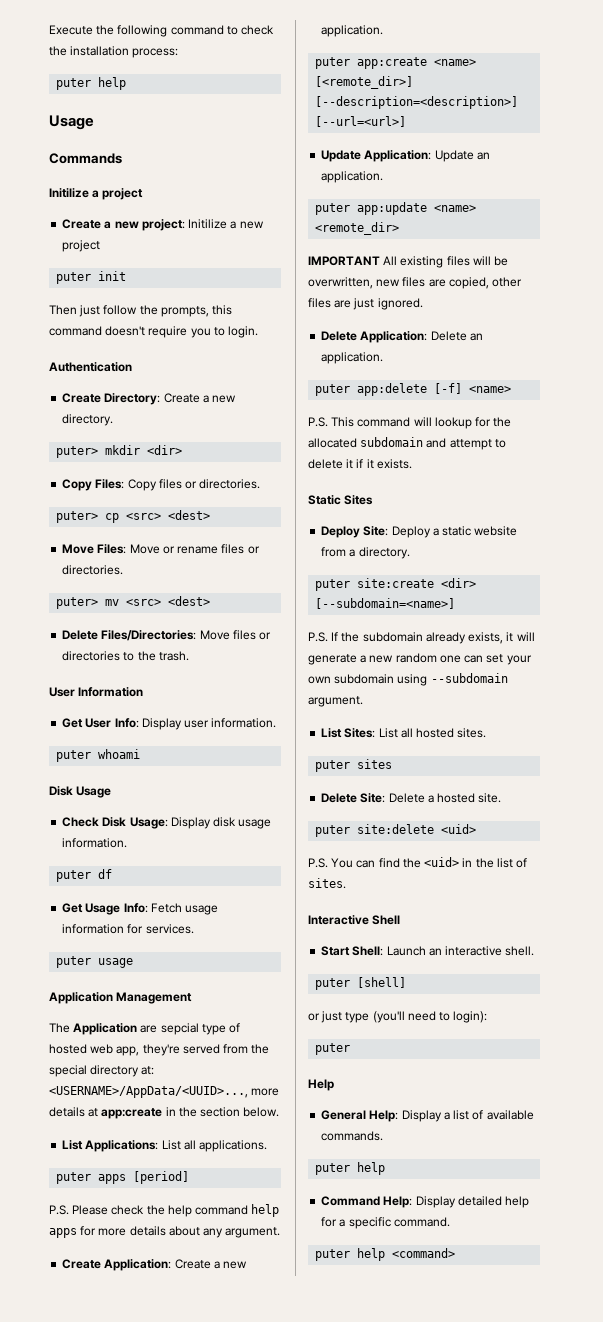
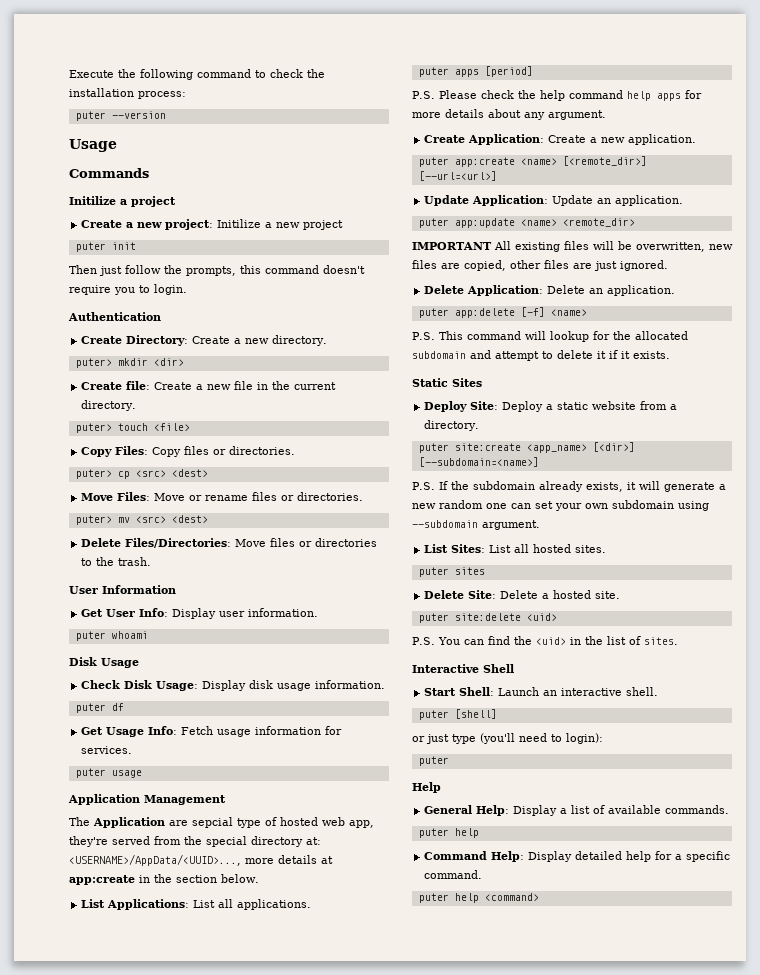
[98,77,127,90] help -> [111,111,166,119] --version
(183, 450) none -> [81,381,337,390] [81,400,137,411] [75,423,190,433] // Create file: Create a new file in the current directory. // puter> touch <file>
[315,96,519,109] [--description=<description>] -> (647, 161) none
[441,578,477,588] <dir> -> [526,442,635,453] <app_name> [<dir>]

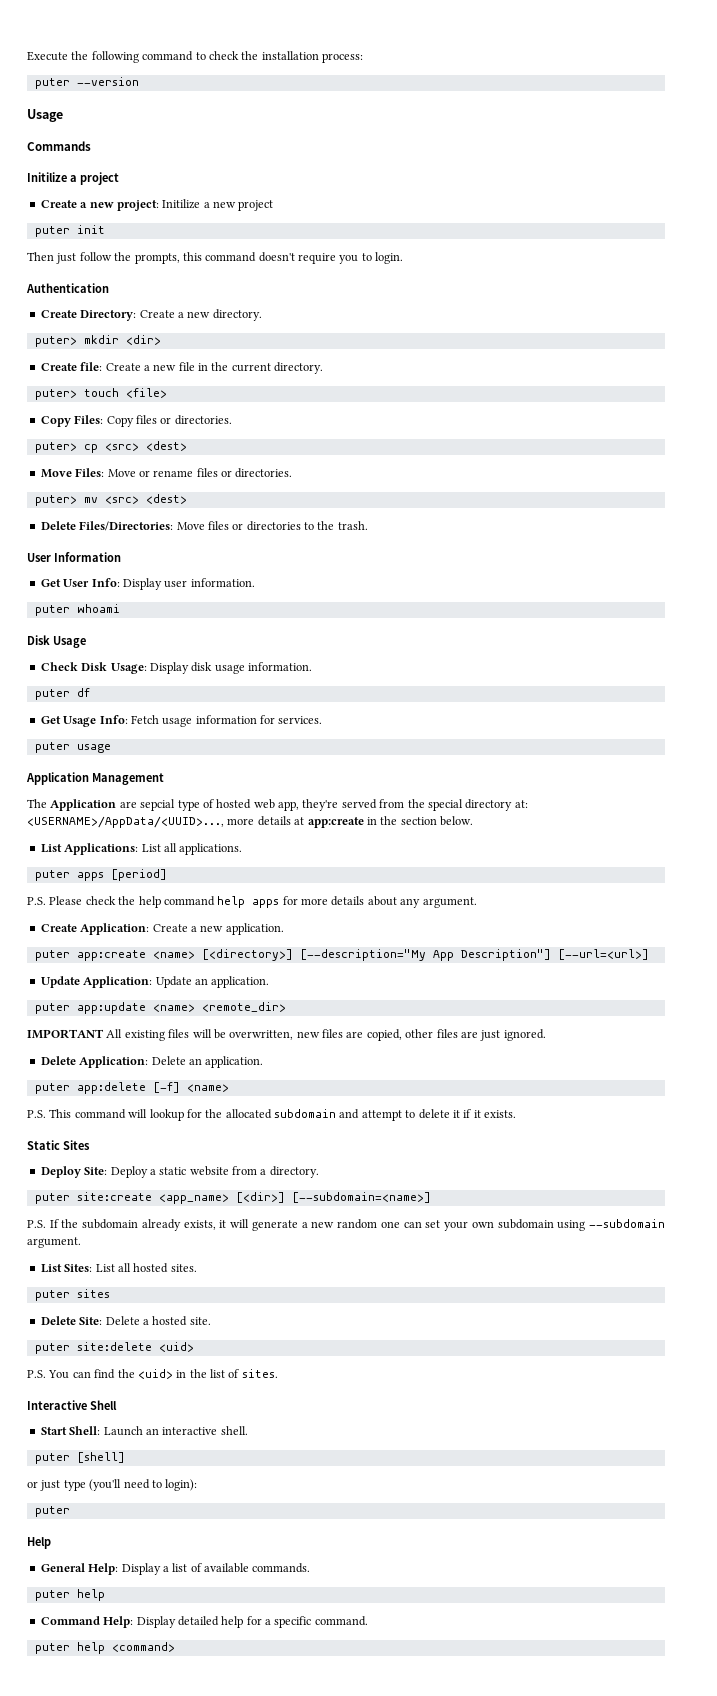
[562,156,647,166] [<remote_dir>] -> [201,949,551,961] [<directory>] [--description="My App Description"]

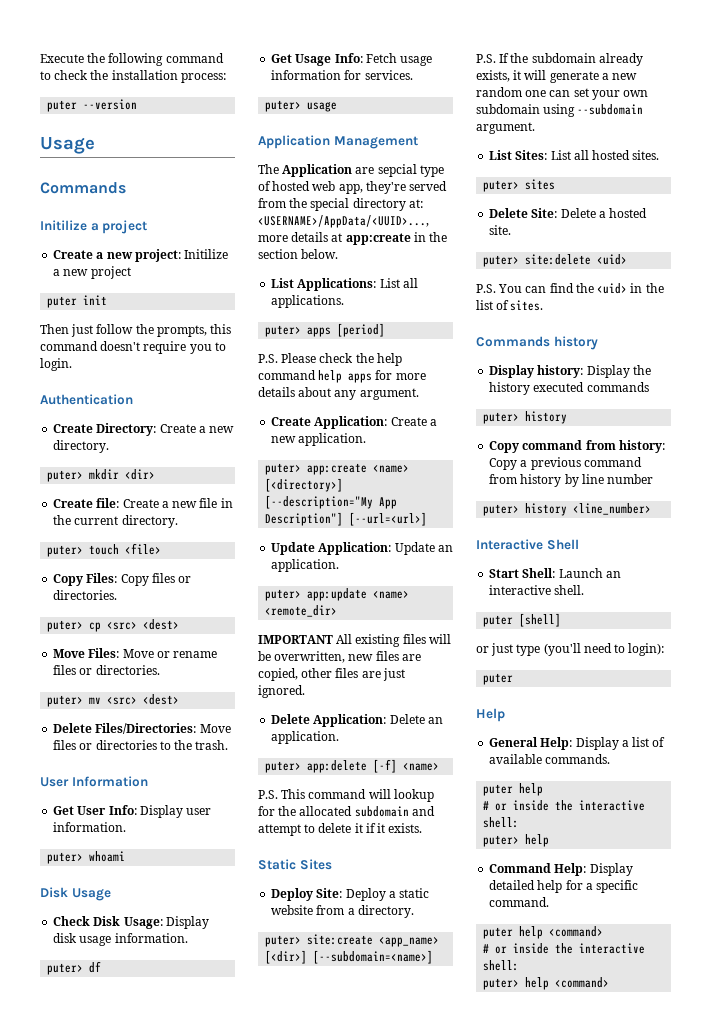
[34,605,70,616] puter -> [47,852,84,864] puter>
[34,689,70,700] puter -> [47,963,84,975] puter>
[34,742,70,753] puter -> [265,100,302,112] puter>
[34,870,70,881] puter -> [265,325,302,337] puter>
[34,950,70,961] puter -> [265,463,302,475] puter>
[34,1003,70,1014] puter -> [265,589,302,601] puter>
[34,1083,70,1094] puter -> [265,761,302,773] puter>
[34,1193,70,1204] puter -> [265,935,302,947] puter>
[34,1290,70,1301] puter -> [483,180,520,192] puter>
[34,1343,70,1354] puter -> [483,255,520,267] puter>
(278, 1373) none -> [476,336,598,350] [489,365,651,378] [489,382,649,395] [483,411,568,424] [489,440,665,453] [489,457,642,470] [489,474,654,487] [483,503,652,516] // Commands history // Display history: Display the history executed commands // puter> history // Copy command from history: Copy a previous command from history by line number // puter> history <line_number>
(105, 1595) none -> [483,800,646,811] [483,817,520,828] [483,834,550,847] // # or inside the interactive shell: // puter> help
(175, 1647) none -> [483,943,646,954] [483,960,520,971] [483,977,610,990] // # or inside the interactive shell: // puter> help <command>

